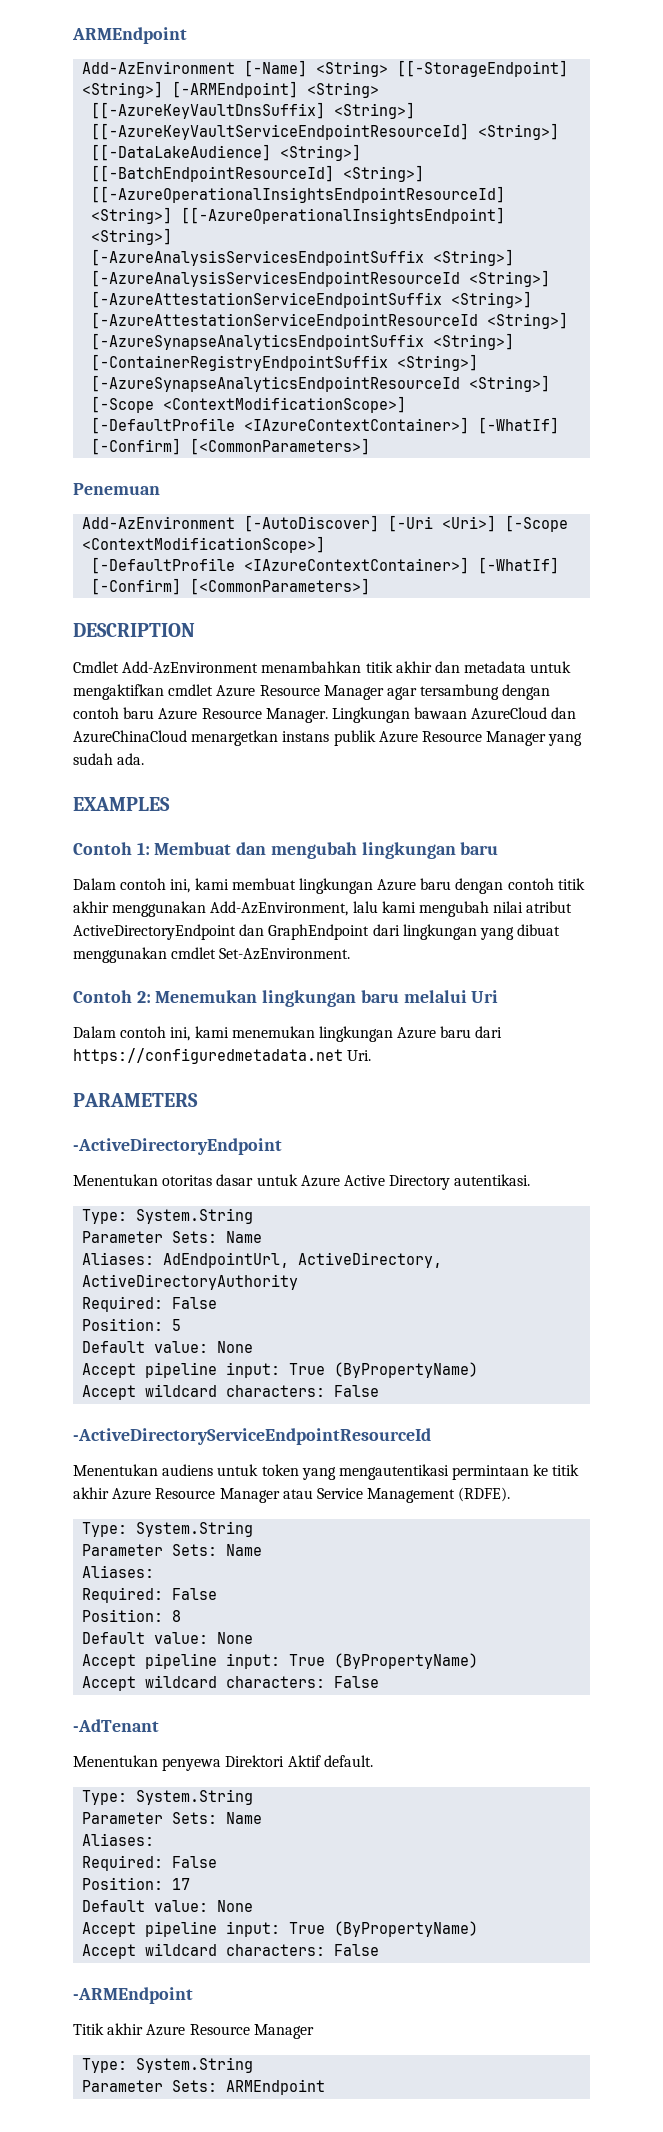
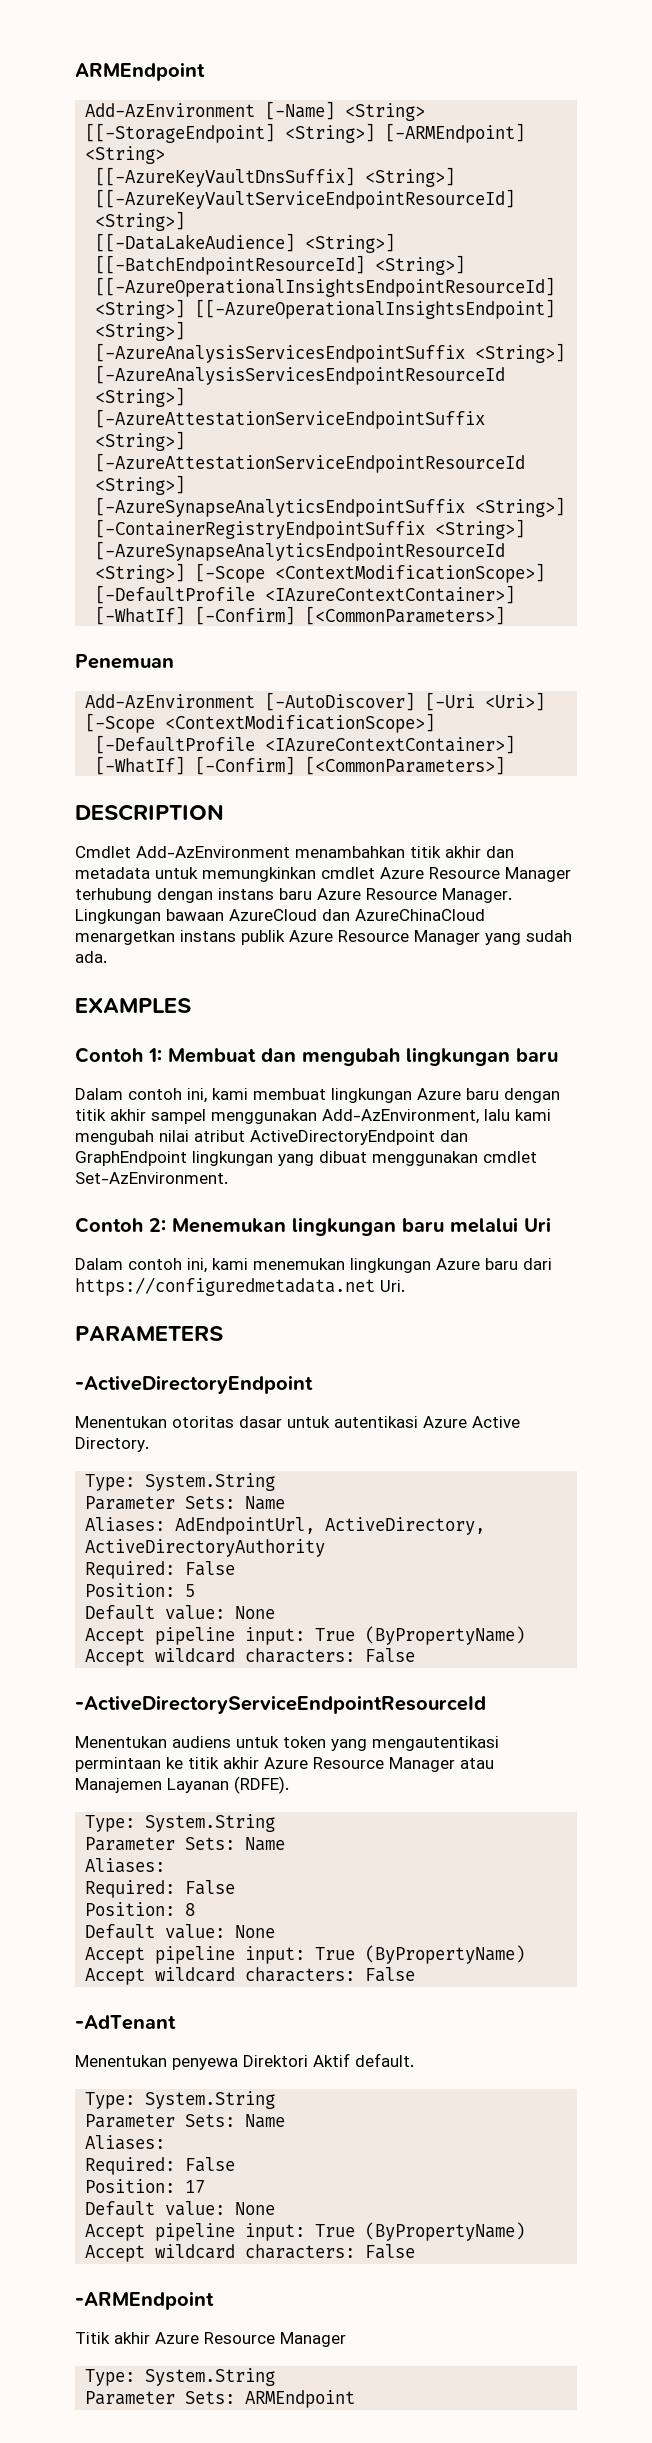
[73,684,164,700] mengaktifkan -> [202,867,316,882] memungkinkan
[386,684,551,700] [73,707,119,719] agar tersambung dengan contoh -> [75,888,274,903] terhubung dengan instans
[507,878,585,890] [73,901,109,913] contoh titik akhir -> [75,1109,206,1124] titik akhir sampel
[372,924,400,936] dari -> (187, 1158) none
(298, 1180) none -> [334,1416,418,1428] autentikasi
[389,1174,531,1190] Directory autentikasi. -> [75,1437,149,1452] Directory.
[316,1488,456,1503] Service Management -> [75,1778,229,1793] Manajemen Layanan

